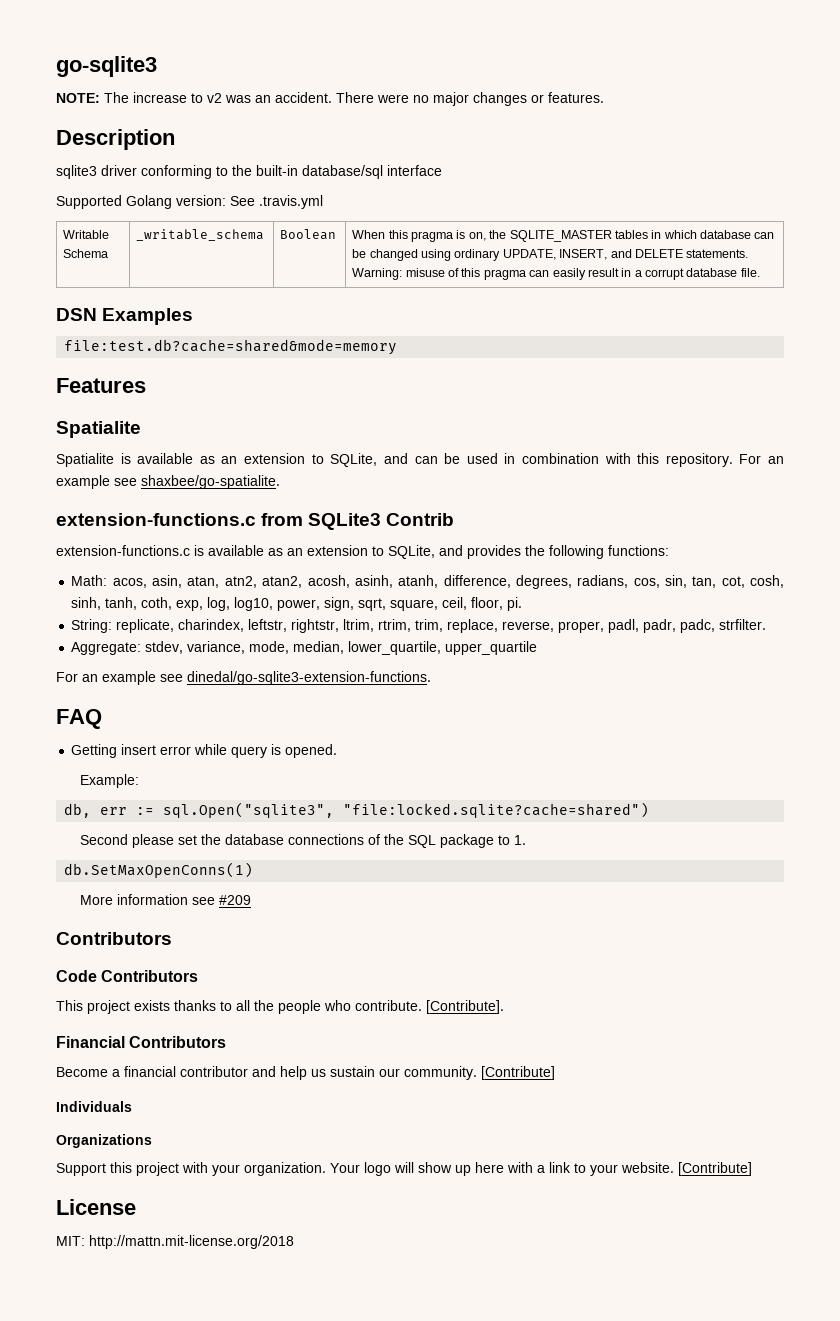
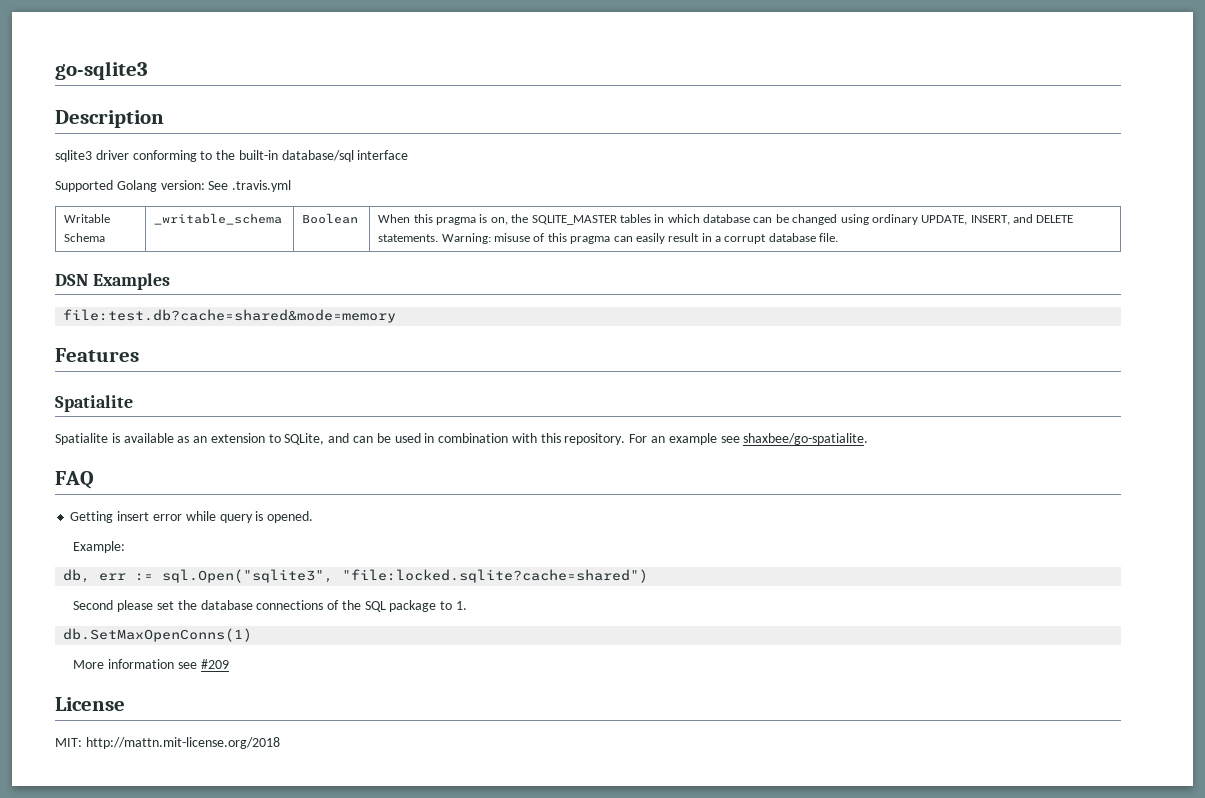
[56,92,604,106] // NOTE: The increase to v2 was an accident. There were no major changes or features. -> (148, 70) none
[56,513,455,530] [56,545,669,559] [71,575,785,589] [71,597,523,611] [71,619,767,633] [71,641,538,655] [56,671,431,685] // extension-functions.c from SQLite3 Contrib // extension-functions.c is available as an extension to SQLite, and provides the following functions: // Math: acos, asin, atan, atn2, atan2, acosh, asinh, atanh, difference, degrees, radians, cos, sin, tan, cot, cosh, sinh, tanh, coth, exp, log, log10, power, sign, sqrt, square, ceil, floor, pi. // String: replicate, charindex, leftstr, rightstr, ltrim, rtrim, trim, replace, reverse, proper, padl, padr, padc, strfilter. // Aggregate: stdev, variance, mode, median, lower_quartile, upper_quartile // For an example see dinedal/go-sqlite3-extension-functions. -> (869, 439) none
[56,932,172,945] [56,970,199,982] [56,1000,504,1014] [56,1036,227,1048] [56,1066,555,1080] [56,1101,132,1112] [56,1134,152,1148] [56,1162,752,1176] // Contributors // Code Contributors // This project exists thanks to all the people who contribute. [Contribute]. // Financial Contributors // Become a financial contributor and help us sustain our community. [Contribute] // Individuals // Organizations // Support this project with your organization. Your logo will show up here with a link to your website. [Contribute] -> (229, 664) none

